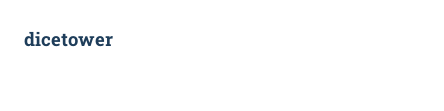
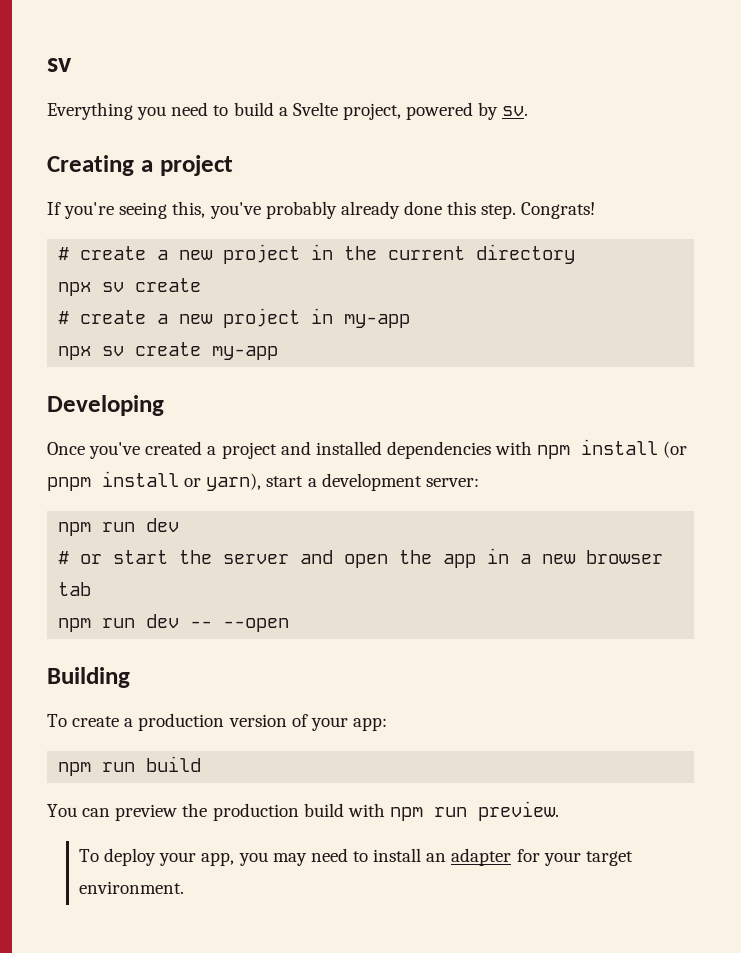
[24,31,113,47] dicetower -> [47,58,72,72] [47,102,529,120] [47,155,233,176] [47,201,596,219] [58,244,576,264] [58,278,202,296] [58,308,411,328] [58,342,279,360] [47,395,164,416] [47,439,688,459] [47,471,479,491] [58,518,180,536] [58,548,664,568] [58,582,92,596] [58,614,290,632] [47,667,130,688] [47,713,387,731] [58,756,202,776] [47,801,559,821] [79,848,633,866] [79,881,185,894] sv // Everything you need to build a Svelte project, powered by sv. // Creating a project // If you're seeing this, you've probably already done this step. Congrats! // # create a new project in the current directory // npx sv create // # create a new project in my-app // npx sv create my-app // Developing // Once you've created a project and installed dependencies with npm install (or pnpm install or yarn), start a development server: // npm run dev // # or start the server and open the app in a new browser tab // npm run dev -- --open // Building // To create a production version of your app: // npm run build // You can preview the production build with npm run preview. // To deploy your app, you may need to install an adapter for your target environment.

